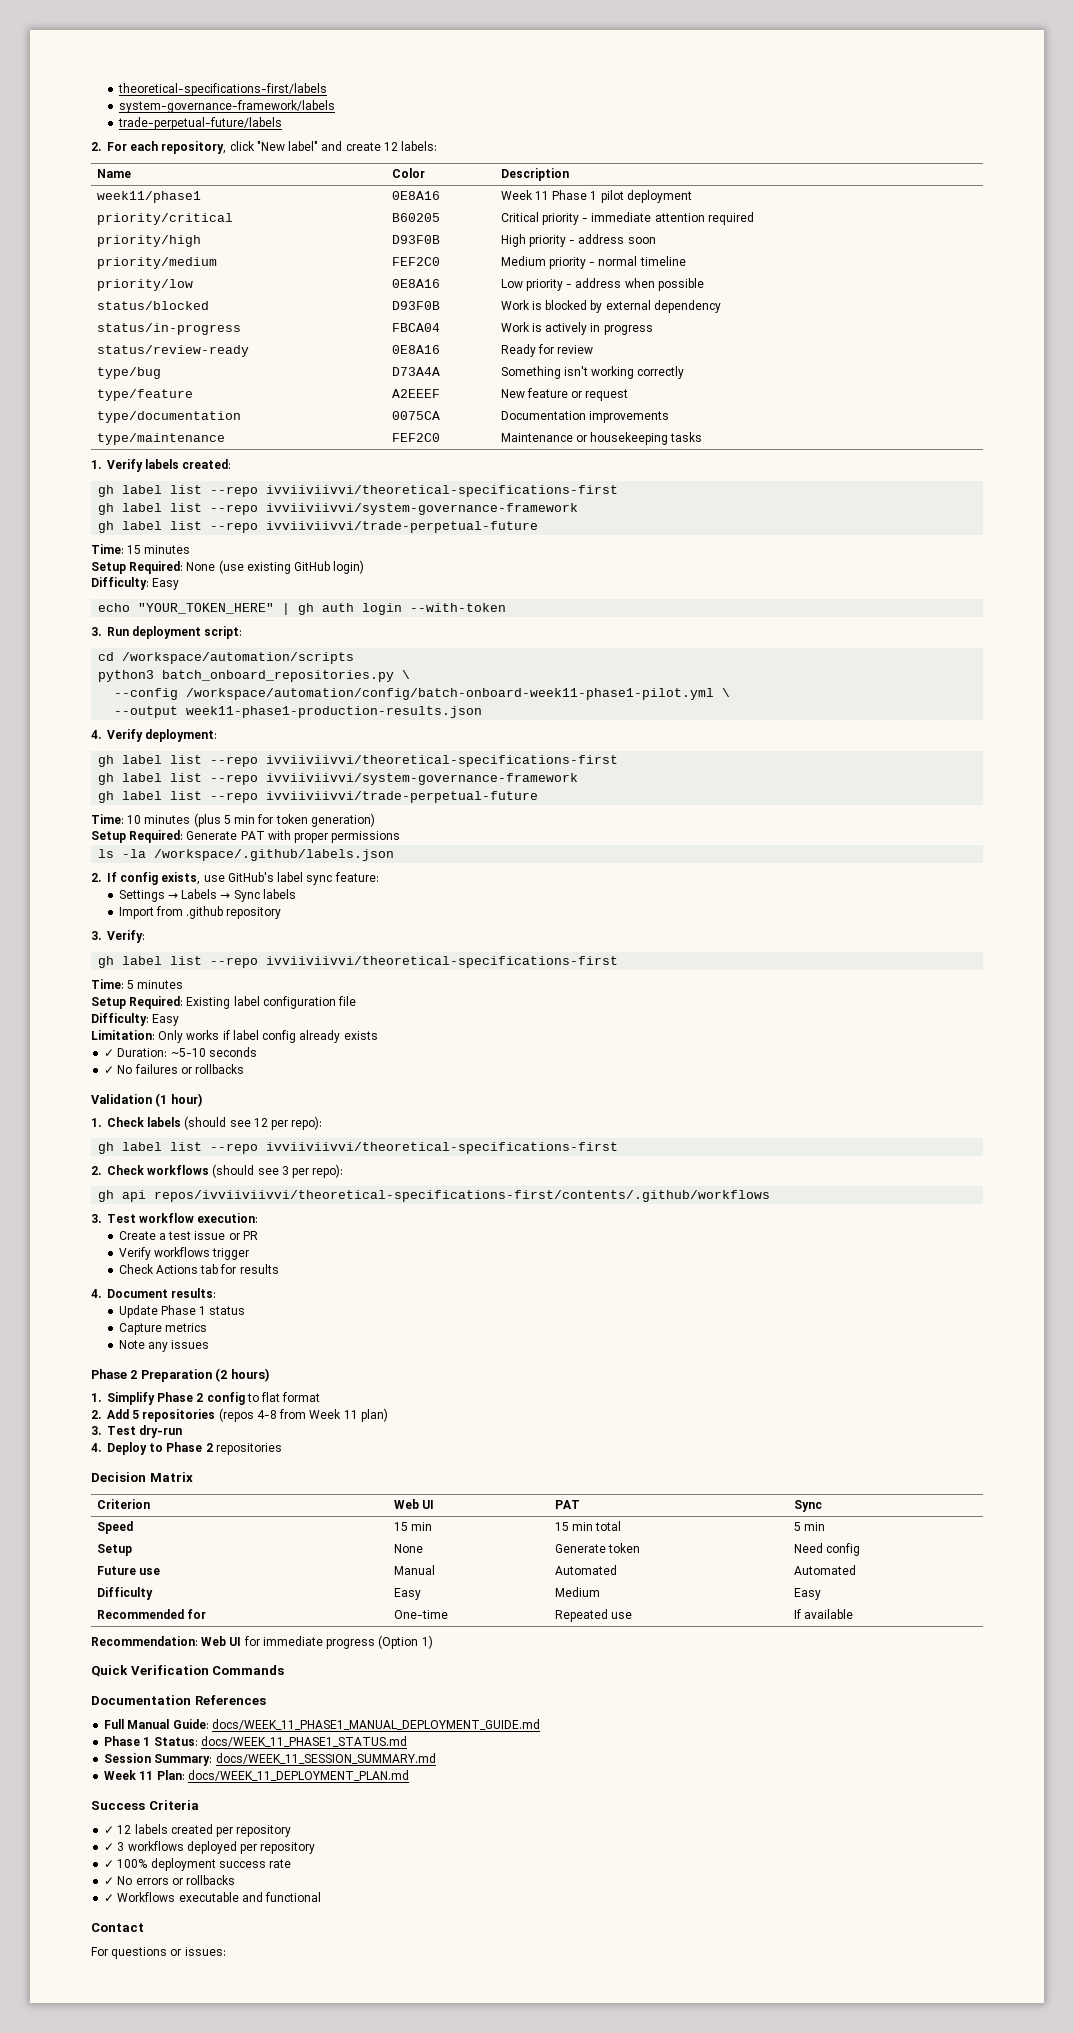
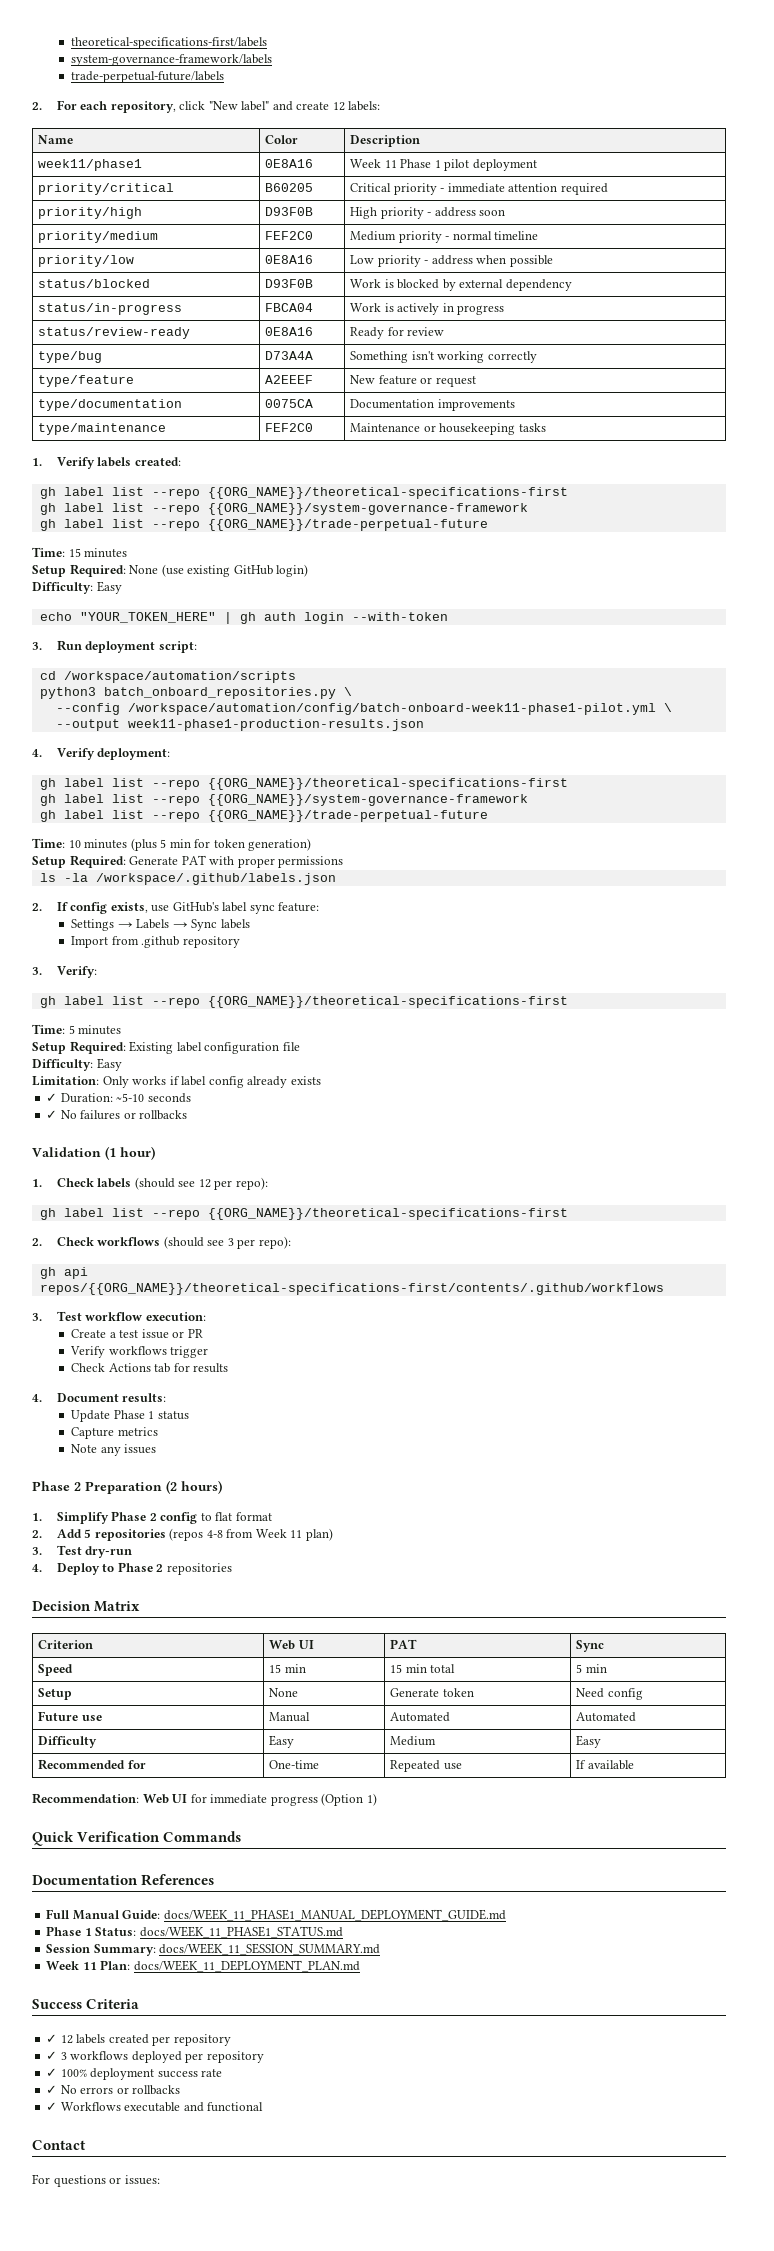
[266,485,619,497] [98,503,579,515] [98,521,539,533] ivviiviivvi/theoretical-specifications-first // gh label list --repo ivviiviivvi/system-governance-framework // gh label list --repo ivviiviivvi/trade-perpetual-future -> [207,487,568,499] [39,503,528,515] [39,519,488,531] {{ORG_NAME}}/theoretical-specifications-first // gh label list --repo {{ORG_NAME}}/system-governance-framework // gh label list --repo {{ORG_NAME}}/trade-perpetual-future
[266,755,619,767] [98,773,579,785] [98,791,539,803] ivviiviivvi/theoretical-specifications-first // gh label list --repo ivviiviivvi/system-governance-framework // gh label list --repo ivviiviivvi/trade-perpetual-future -> [207,778,568,790] [39,794,528,806] [39,810,488,822] {{ORG_NAME}}/theoretical-specifications-first // gh label list --repo {{ORG_NAME}}/system-governance-framework // gh label list --repo {{ORG_NAME}}/trade-perpetual-future
[266,956,619,968] ivviiviivvi/theoretical-specifications-first -> [207,996,568,1008] {{ORG_NAME}}/theoretical-specifications-first
[266,1142,619,1154] ivviiviivvi/theoretical-specifications-first -> [207,1208,568,1220] {{ORG_NAME}}/theoretical-specifications-first
[154,1190,771,1202] repos/ivviiviivvi/theoretical-specifications-first/contents/.github/workflows -> [39,1283,664,1295] repos/{{ORG_NAME}}/theoretical-specifications-first/contents/.github/workflows

